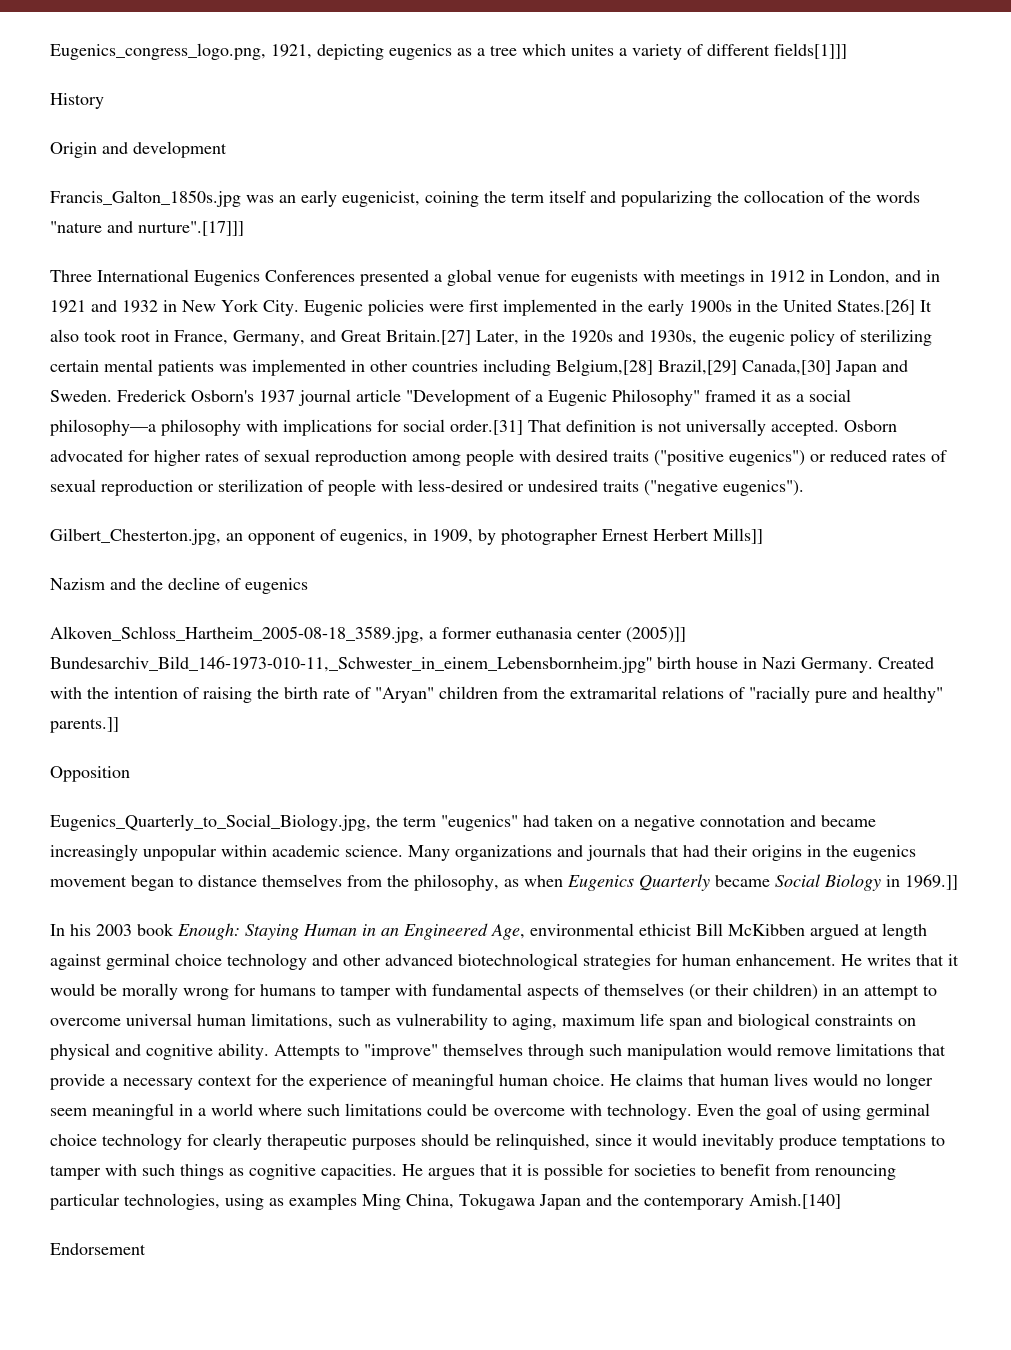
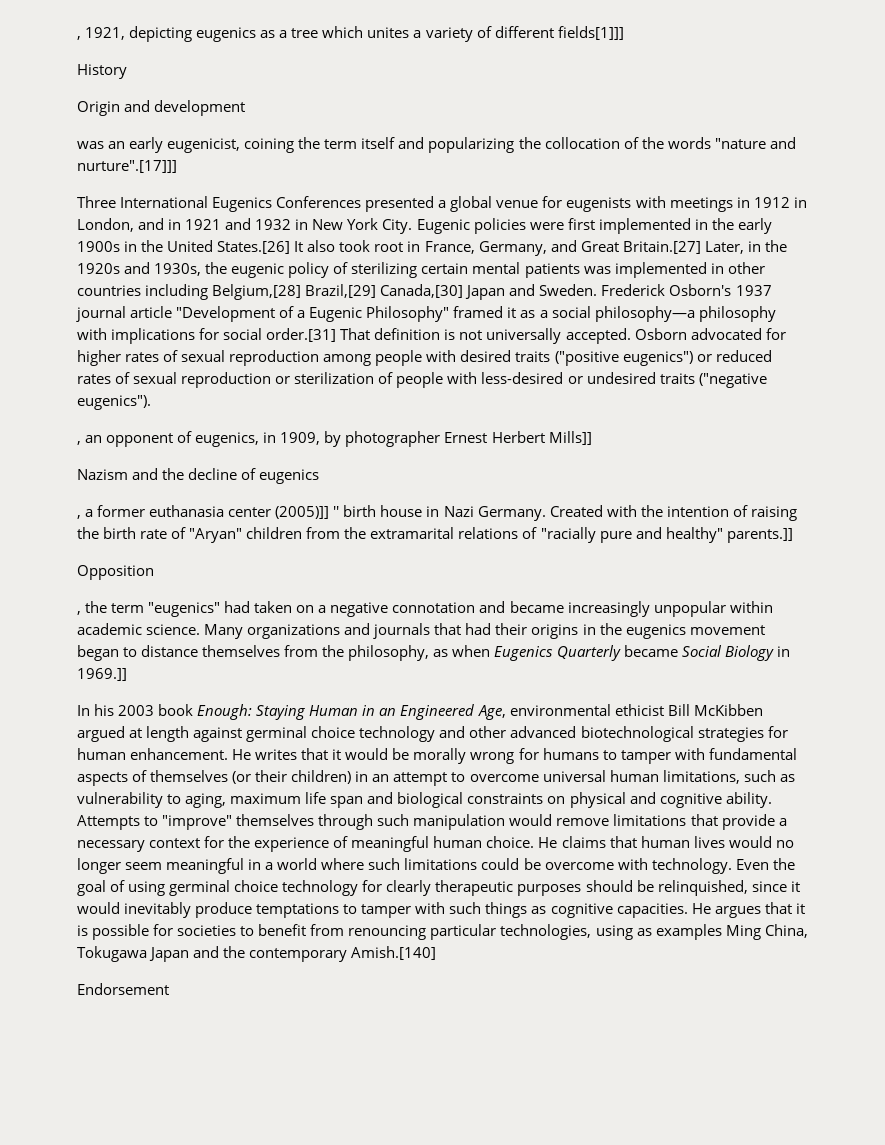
[50,43,266,60] Eugenics_congress_logo.png, -> [77,36,81,40] ,
[50,190,241,207] Francis_Galton_1850s.jpg -> (246, 108) none
[50,528,221,545] Gilbert_Chesterton.jpg, -> [77,441,81,445] ,
[50,626,424,643] Alkoven_Schloss_Hartheim_2005-08-18_3589.jpg, -> [77,515,81,519] ,
[50,656,652,673] Bundesarchiv_Bild_146-1973-010-11,_Schwester_in_einem_Lebensbornheim.jpg'' -> [333,506,340,517] ''
[50,814,371,831] Eugenics_Quarterly_to_Social_Biology.jpg, -> [77,611,81,615] ,

